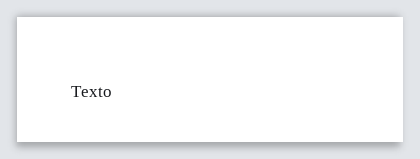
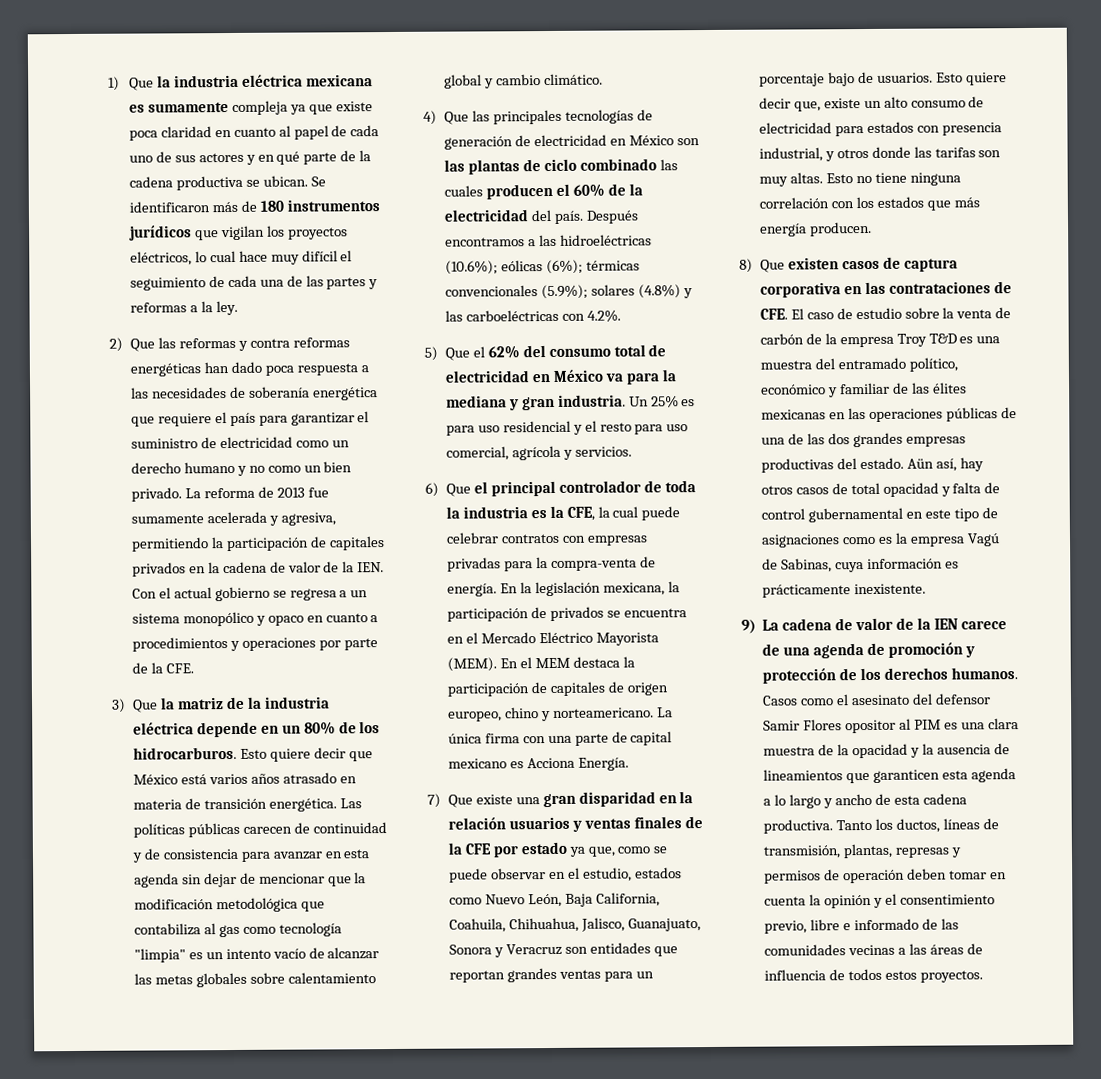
[71,86,112,97] Texto -> [108,74,373,91] [128,100,373,115] [128,125,380,141] [128,150,372,165] [128,175,326,191] [128,199,380,213] [128,225,348,241] [129,250,353,266] [129,275,379,291] [129,300,238,316] [109,337,350,352] [129,361,369,377] [130,386,378,401] [130,411,370,427] [130,436,350,449] [130,461,353,476] [130,486,329,502] [130,511,336,526] [130,536,385,552] [131,561,385,577] [131,586,369,602] [131,611,379,627] [131,637,378,652] [131,662,194,674] [111,696,330,713] [132,721,381,738] [132,746,373,762] [132,772,357,785] [132,798,362,812] [132,822,387,838] [131,848,370,863] [133,872,367,888] [133,897,325,913] [133,922,342,938] [133,947,380,963] [133,972,376,988] [443,73,603,89] [423,109,653,125] [443,134,700,150] [443,158,678,175] [443,183,643,200] [443,209,639,224] [444,234,652,247] [444,259,640,275] [444,284,693,300] [444,309,621,322] [424,344,667,361] [444,369,677,385] [445,394,696,411] [445,420,689,436] [445,445,632,461] [425,480,696,497] [445,505,681,521] [445,532,648,546] [446,556,656,572] [446,581,680,597] [446,606,687,622] [446,631,659,646] [446,656,635,672] [446,681,668,697] [447,707,673,722] [447,731,673,746] [447,757,629,771] [427,791,694,808] [447,816,703,832] [447,841,668,858] [448,867,682,883] [448,892,660,908] [448,917,701,933] [448,942,678,958] [448,967,654,983] [758,71,1007,87] [758,96,985,112] [758,121,1002,137] [758,146,1002,162] [758,172,961,187] [758,196,980,211] [759,221,872,237] [739,256,958,273] [759,281,1012,298] [759,307,1012,320] [759,333,1001,348] [759,357,958,372] [760,382,967,398] [760,407,1017,423] [760,432,966,448] [760,457,984,473] [760,482,1001,497] [760,507,998,523] [760,532,1000,548] [761,558,959,573] [761,583,926,598] [741,617,1007,634] [762,642,975,659] [762,667,1018,684] [762,693,991,706] [763,718,1019,734] [763,743,1010,759] [763,768,1016,784] [763,793,967,809] [763,818,999,834] [763,843,962,859] [764,868,1007,884] [764,893,995,909] [764,918,959,934] [764,943,983,956] [764,968,983,983] 1) Que la industria eléctrica mexicana es sumamente compleja ya que existe poca claridad en cuanto al papel de cada uno de sus actores y en qué parte de la cadena productiva se ubican. Se identificaron más de 180 instrumentos jurídicos que vigilan los proyectos eléctricos, lo cual hace muy difícil el seguimiento de cada una de las partes y reformas a la ley. // 2) Que las reformas y contra reformas energéticas han dado poca respuesta a las necesidades de soberanía energética que requiere el país para garantizar el suministro de electricidad como un derecho humano y no como un bien privado. La reforma de 2013 fue sumamente acelerada y agresiva, permitiendo la participación de capitales privados en la cadena de valor de la IEN. Con el actual gobierno se regresa a un sistema monopólico y opaco en cuanto a procedimientos y operaciones por parte de la CFE. // 3) Que la matriz de la industria eléctrica depende en un 80% de los hidrocarburos. Esto quiere decir que México está varios años atrasado en materia de transición energética. Las políticas públicas carecen de continuidad y de consistencia para avanzar en esta agenda sin dejar de mencionar que la modificación metodológica que contabiliza al gas como tecnología "limpia" es un intento vacío de alcanzar las metas globales sobre calentamiento global y cambio climático. // 4) Que las principales tecnologías de generación de electricidad en México son las plantas de ciclo combinado las cuales producen el 60% de la electricidad del país. Después encontramos a las hidroeléctricas (10.6%); eólicas (6%); térmicas convencionales (5.9%); solares (4.8%) y las carboeléctricas con 4.2%. // 5) Que el 62% del consumo total de electricidad en México va para la mediana y gran industria. Un 25% es para uso residencial y el resto para uso comercial, agrícola y servicios. // 6) Que el principal controlador de toda la industria es la CFE, la cual puede celebrar contratos con empresas privadas para la compra-venta de energía. En la legislación mexicana, la participación de privados se encuentra en el Mercado Eléctrico Mayorista (MEM). En el MEM destaca la participación de capitales de origen europeo, chino y norteamericano. La única firma con una parte de capital mexicano es Acciona Energía. // 7) Que existe una gran disparidad en la relación usuarios y ventas finales de la CFE por estado ya que, como se puede observar en el estudio, estados como Nuevo León, Baja California, Coahuila, Chihuahua, Jalisco, Guanajuato, Sonora y Veracruz son entidades que reportan grandes ventas para un porcentaje bajo de usuarios. Esto quiere decir que, existe un alto consumo de electricidad para estados con presencia industrial, y otros donde las tarifas son muy altas. Esto no tiene ninguna correlación con los estados que más energía producen. // 8) Que existen casos de captura corporativa en las contrataciones de CFE. El caso de estudio sobre la venta de carbón de la empresa Troy T&D es una muestra del entramado político, económico y familiar de las élites mexicanas en las operaciones públicas de una de las dos grandes empresas productivas del estado. Aün así, hay otros casos de total opacidad y falta de control gubernamental en este tipo de asignaciones como es la empresa Vagú de Sabinas, cuya información es prácticamente inexistente. // 9) La cadena de valor de la IEN carece de una agenda de promoción y protección de los derechos humanos. Casos como el asesinato del defensor Samir Flores opositor al PIM es una clara muestra de la opacidad y la ausencia de lineamientos que garanticen esta agenda a lo largo y ancho de esta cadena productiva. Tanto los ductos, líneas de transmisión, plantas, represas y permisos de operación deben tomar en cuenta la opinión y el consentimiento previo, libre e informado de las comunidades vecinas a las áreas de influencia de todos estos proyectos.

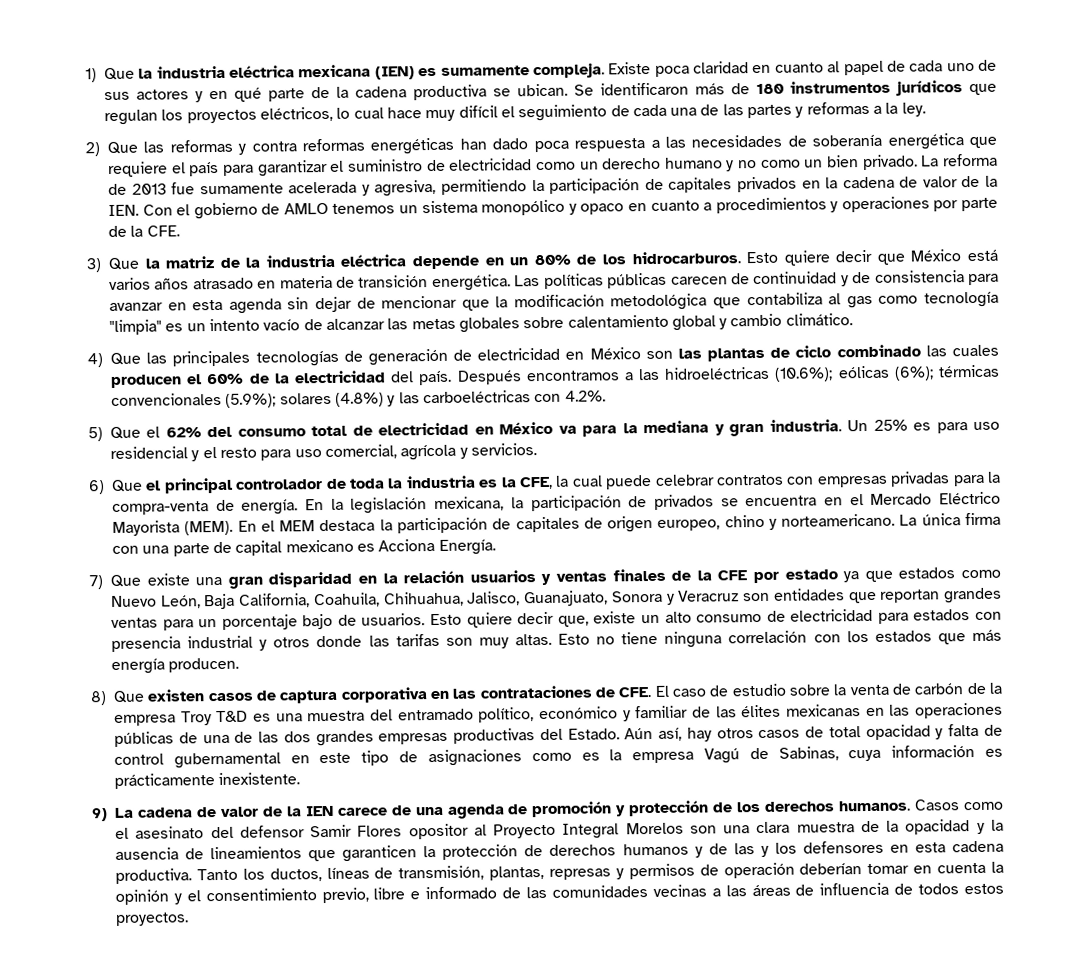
(373, 80) none -> [374,66,415,80] (IEN)
[231,100,373,115] compleja ya que existe -> [532,61,652,79] compleja. Existe
[220,225,265,241] vigilan -> [104,109,158,126] regulan
[173,586,348,602] actual gobierno se regresa a -> [193,202,396,220] gobierno de AMLO tenemos
[587,846,668,857] [448,867,632,883] que, como se puede observar en el estudio, -> [864,570,893,583] que
[758,147,823,162] industrial, -> [187,635,254,649] industrial
[859,457,934,470] estado. Aün -> [567,727,654,740] Estado. Aún
[913,719,958,730] PIM es -> [493,822,717,839] Proyecto Integral Morelos son
[941,768,1016,783] [763,793,891,809] esta agenda a lo largo y ancho de -> [423,840,909,860] la protección de derechos humanos y de las y los defensores en
[906,868,947,880] deben -> [799,863,863,875] deberían

